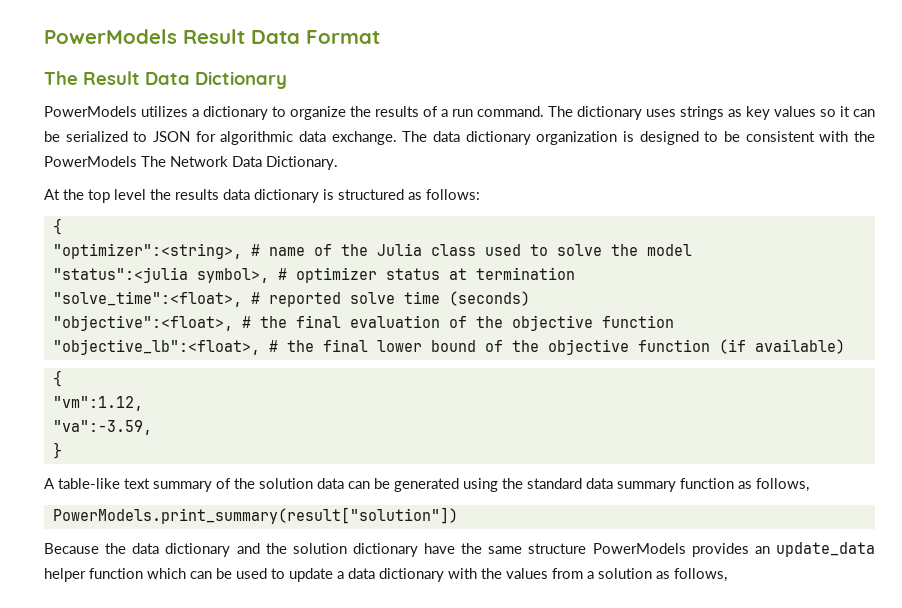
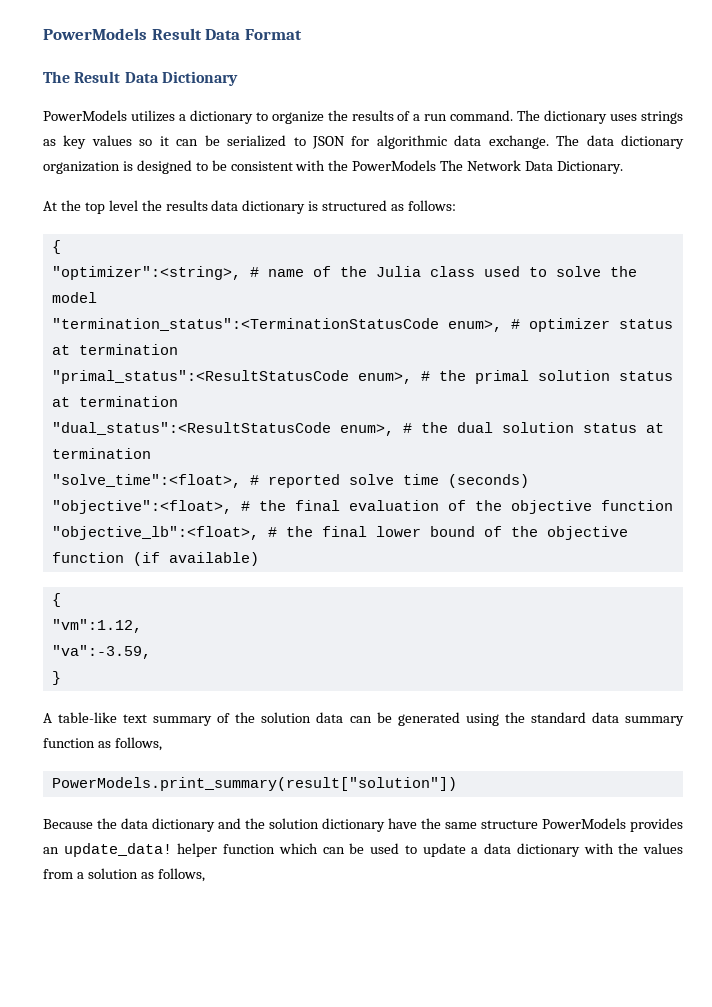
[52,267,269,283] "status":<julia symbol>, -> [51,318,502,332] "termination_status":<TerminationStatusCode enum>,
(575, 273) none -> [51,370,673,384] [51,396,178,407] [51,422,664,436] [51,448,151,459] // "primal_status":<ResultStatusCode enum>, # the primal solution status at termination // "dual_status":<ResultStatusCode enum>, # the dual solution status at termination
[775,542,875,557] update_data -> [63,843,172,857] update_data!

